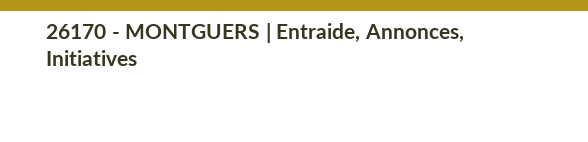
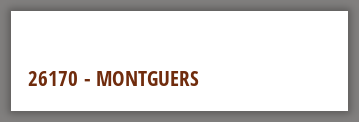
[265,23,464,43] [46,50,137,66] | Entraide, Annonces, Initiatives -> (200, 78) none

